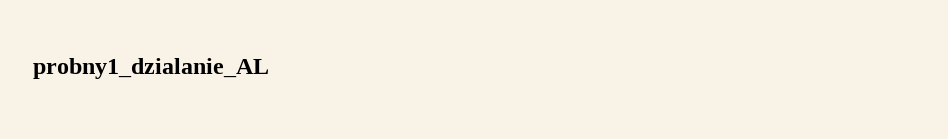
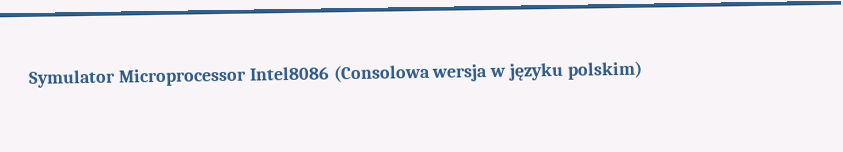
[33,58,269,79] probny1_dzialanie_AL -> [28,60,644,88] Symulator Microprocessor Intel8086 (Consolowa wersja w języku polskim)

